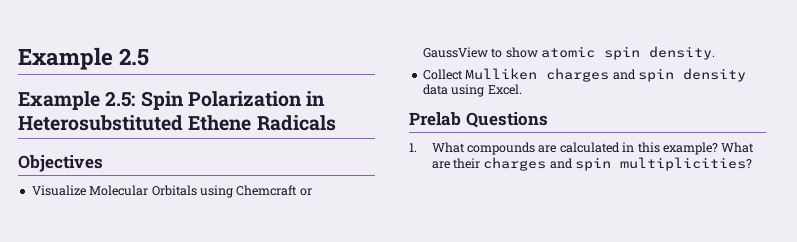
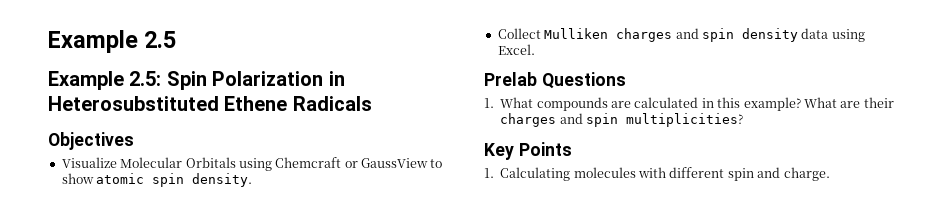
(753, 164) none -> [484,142,572,160] [484,167,830,181] // Key Points // 1. Calculating molecules with different spin and charge.

